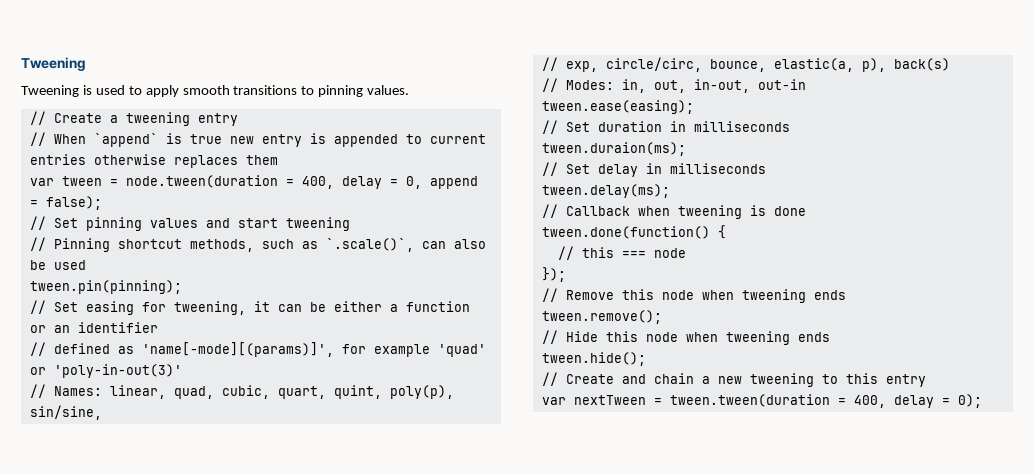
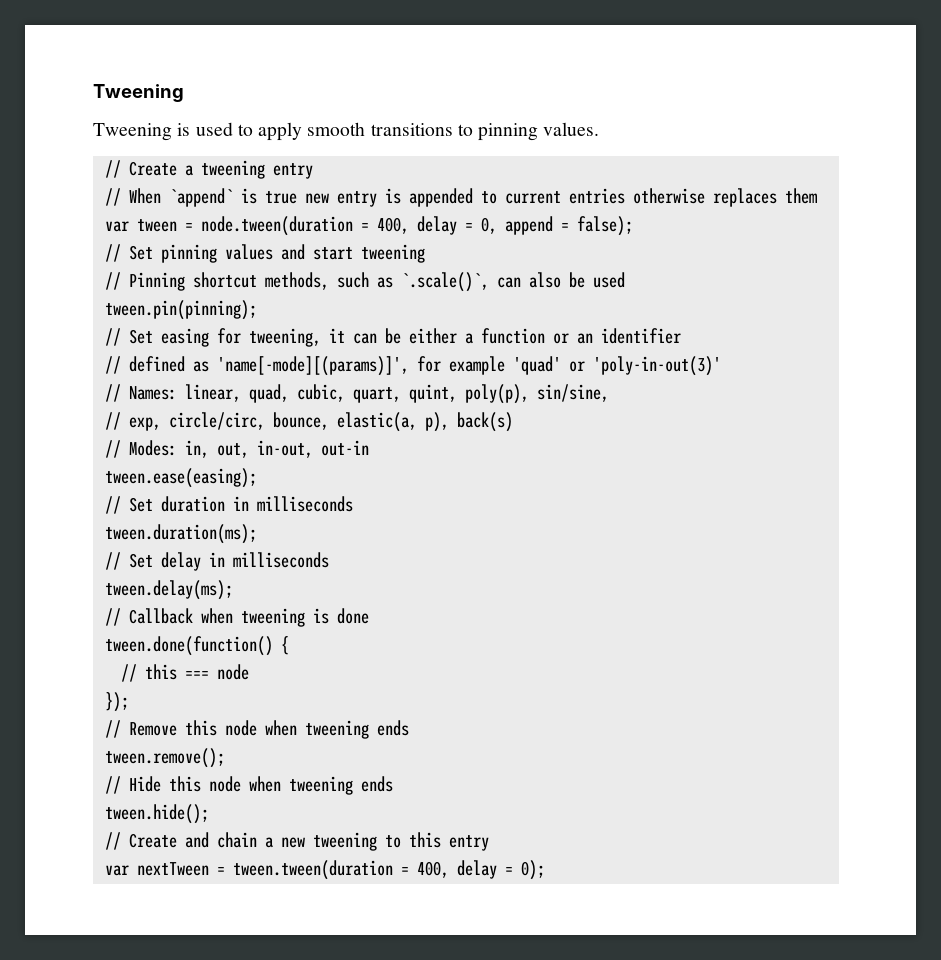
[541,142,686,156] tween.duraion(ms); -> [104,524,257,544] tween.duration(ms);

